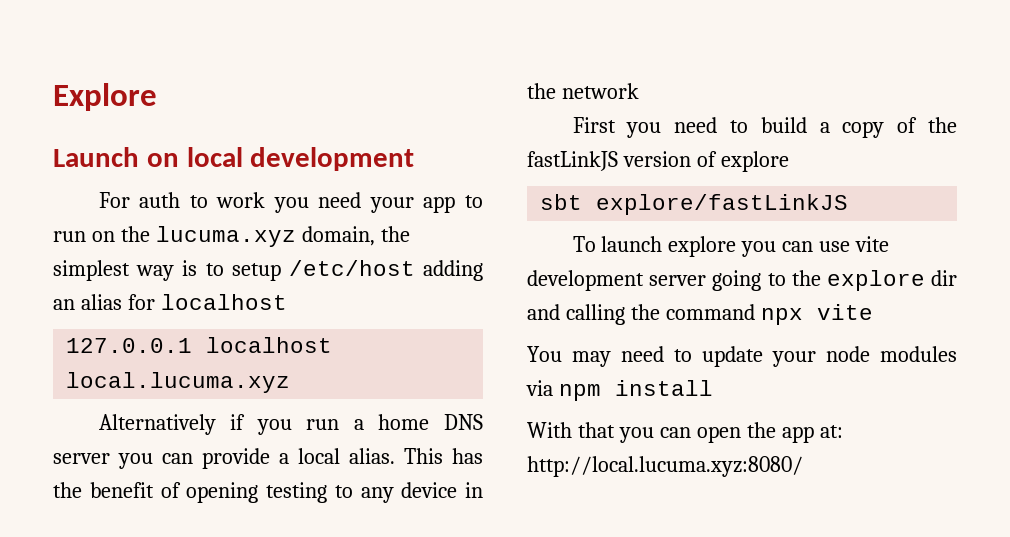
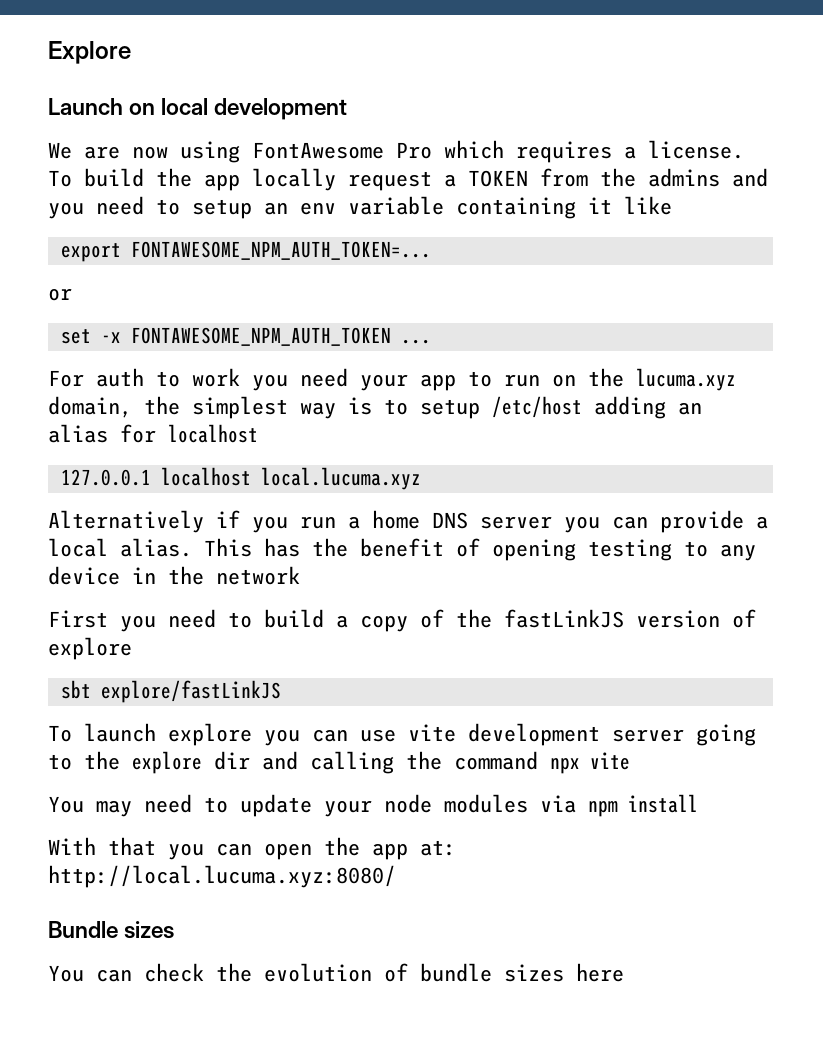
(415, 159) none -> [48,140,744,163] [48,168,768,191] [48,196,672,219] [60,241,431,262] [48,288,72,301] [60,327,431,346] // We are now using FontAwesome Pro which requires a license. To build the app locally request a TOKEN from the admins and you need to setup an env variable containing it like // export FONTAWESOME_NPM_AUTH_TOKEN=... // or // set -x FONTAWESOME_NPM_AUTH_TOKEN ...
(803, 466) none -> [48,921,175,939] [48,963,624,982] // Bundle sizes // You can check the evolution of bundle sizes here

